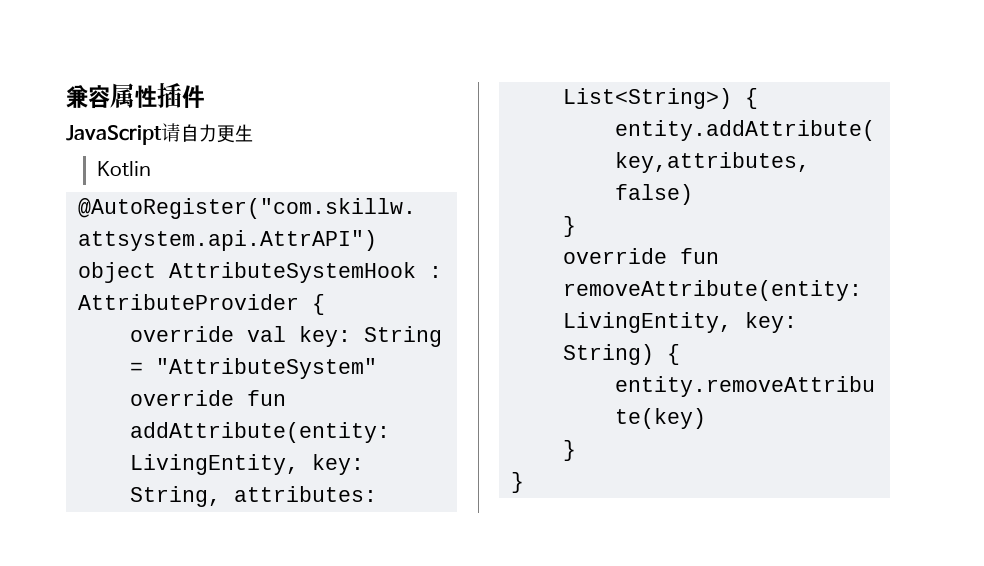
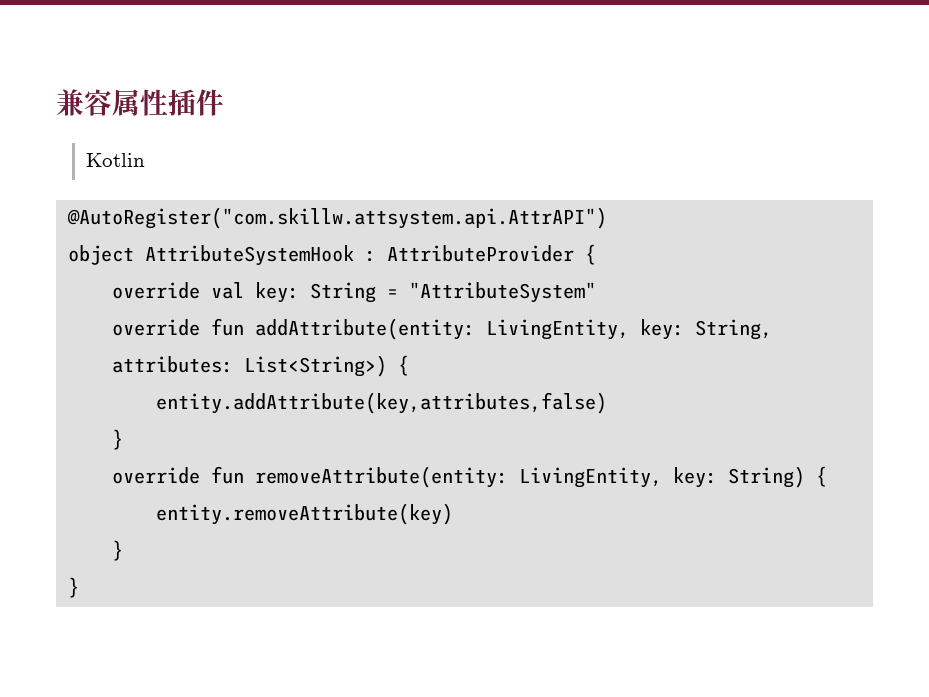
[66,123,253,145] // JavaScript请自力更生 -> (224, 102) none

